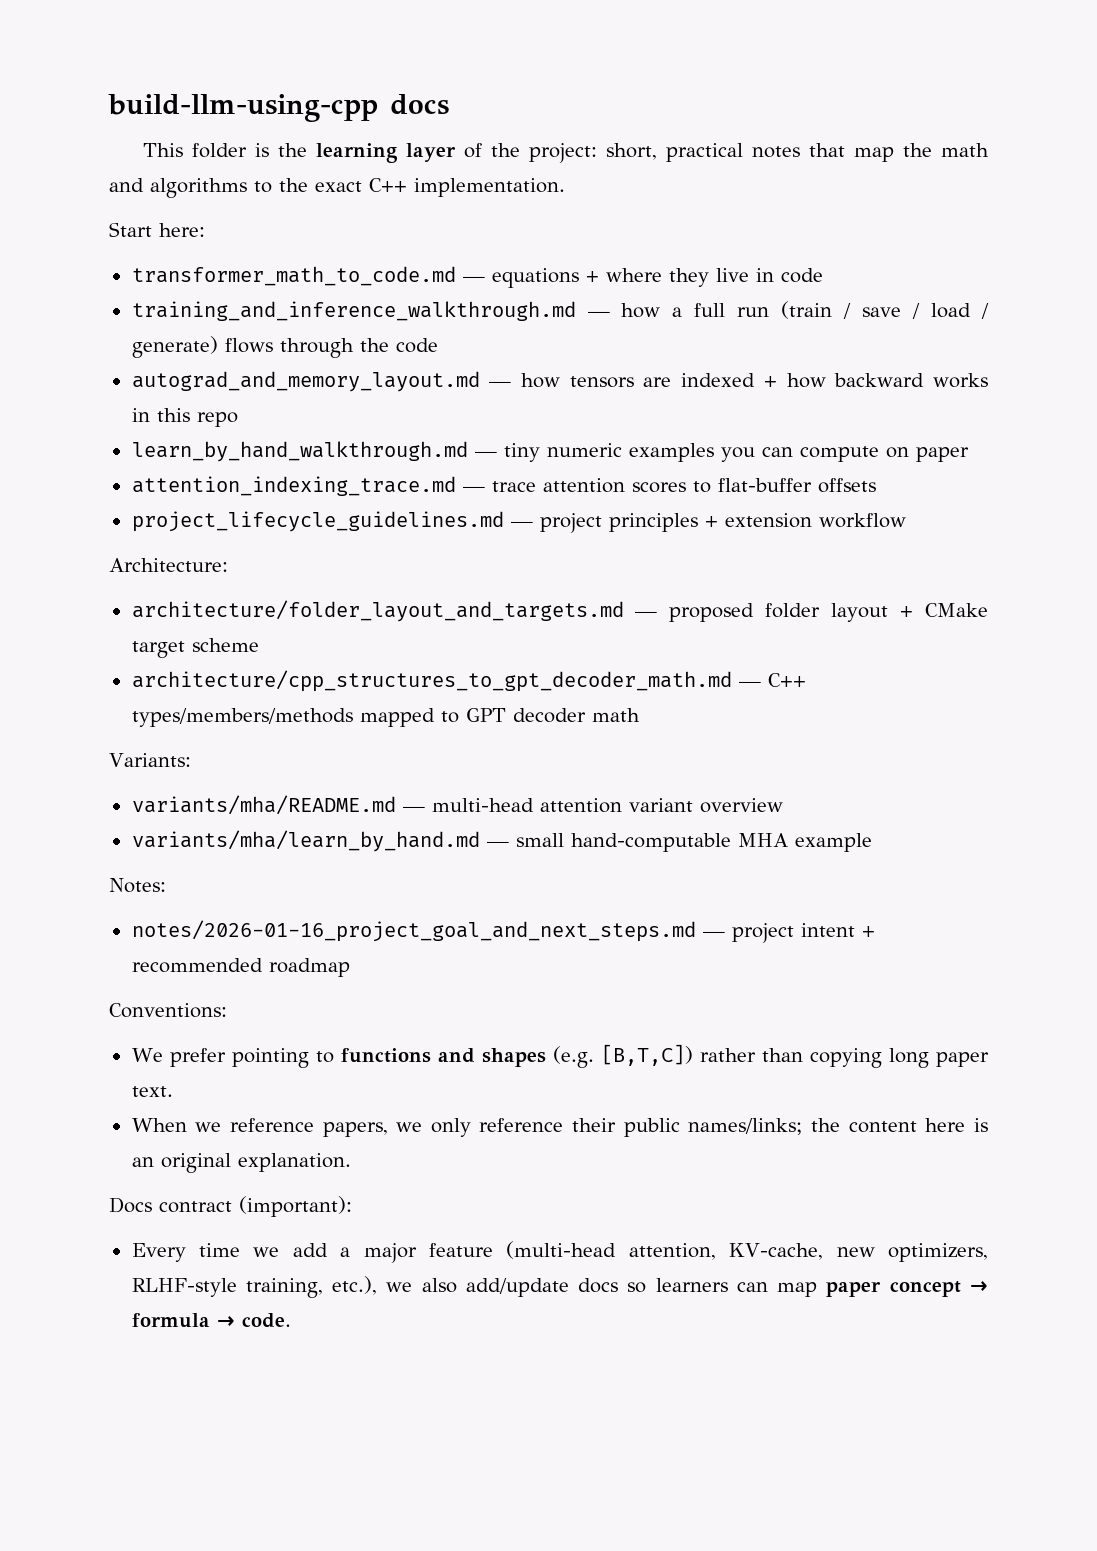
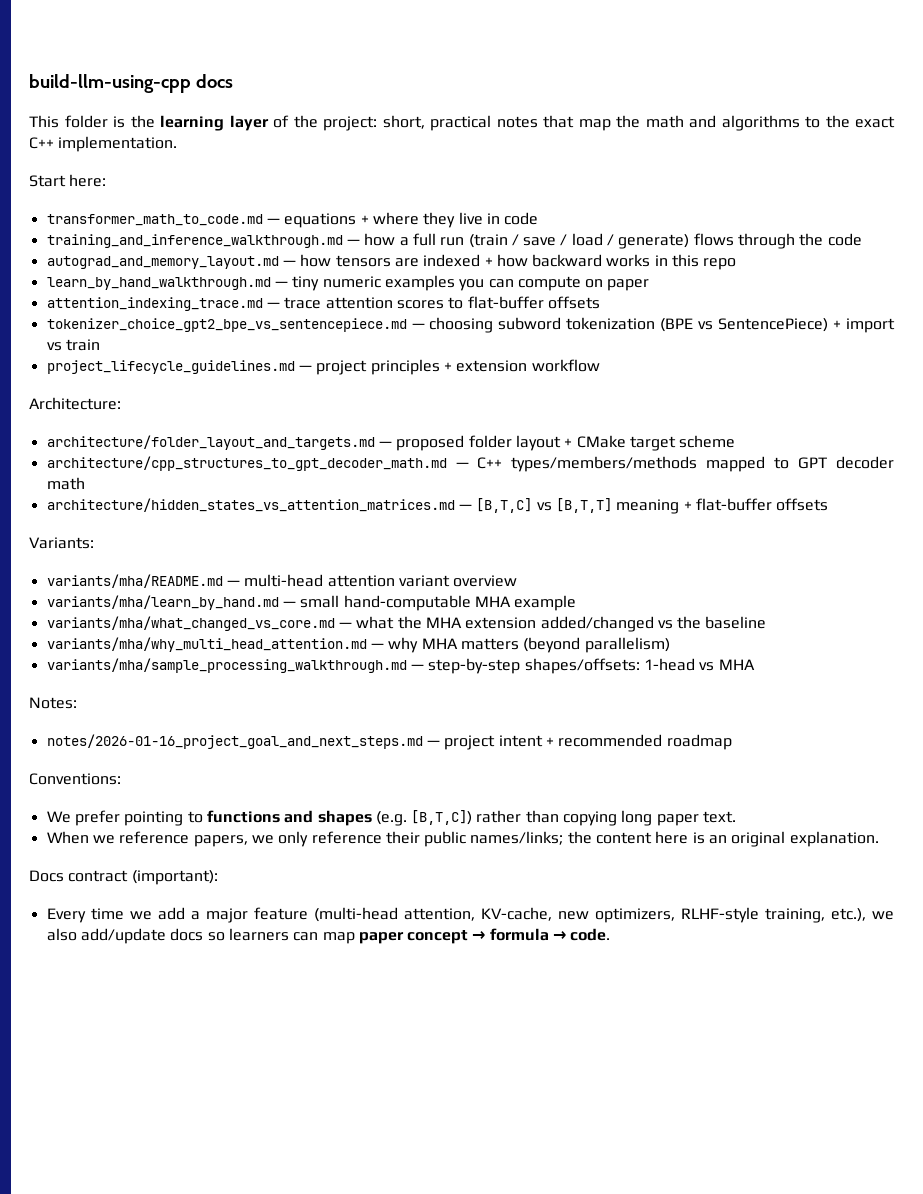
(876, 485) none -> [46,317,895,333] [46,339,100,351] // tokenizer_choice_gpt2_bpe_vs_sentencepiece.md — choosing subword tokenization (BPE vs SentencePiece) + import vs train
(640, 715) none -> [46,498,829,514] // architecture/hidden_states_vs_attention_matrices.md — [B,T,C] vs [B,T,T] meaning + flat-buffer offsets
(872, 842) none -> [46,616,767,632] [46,637,670,653] [46,658,755,674] // variants/mha/what_changed_vs_core.md — what the MHA extension added/changed vs the baseline // variants/mha/why_multi_head_attention.md — why MHA matters (beyond parallelism) // variants/mha/sample_processing_walkthrough.md — step-by-step shapes/offsets: 1-head vs MHA

